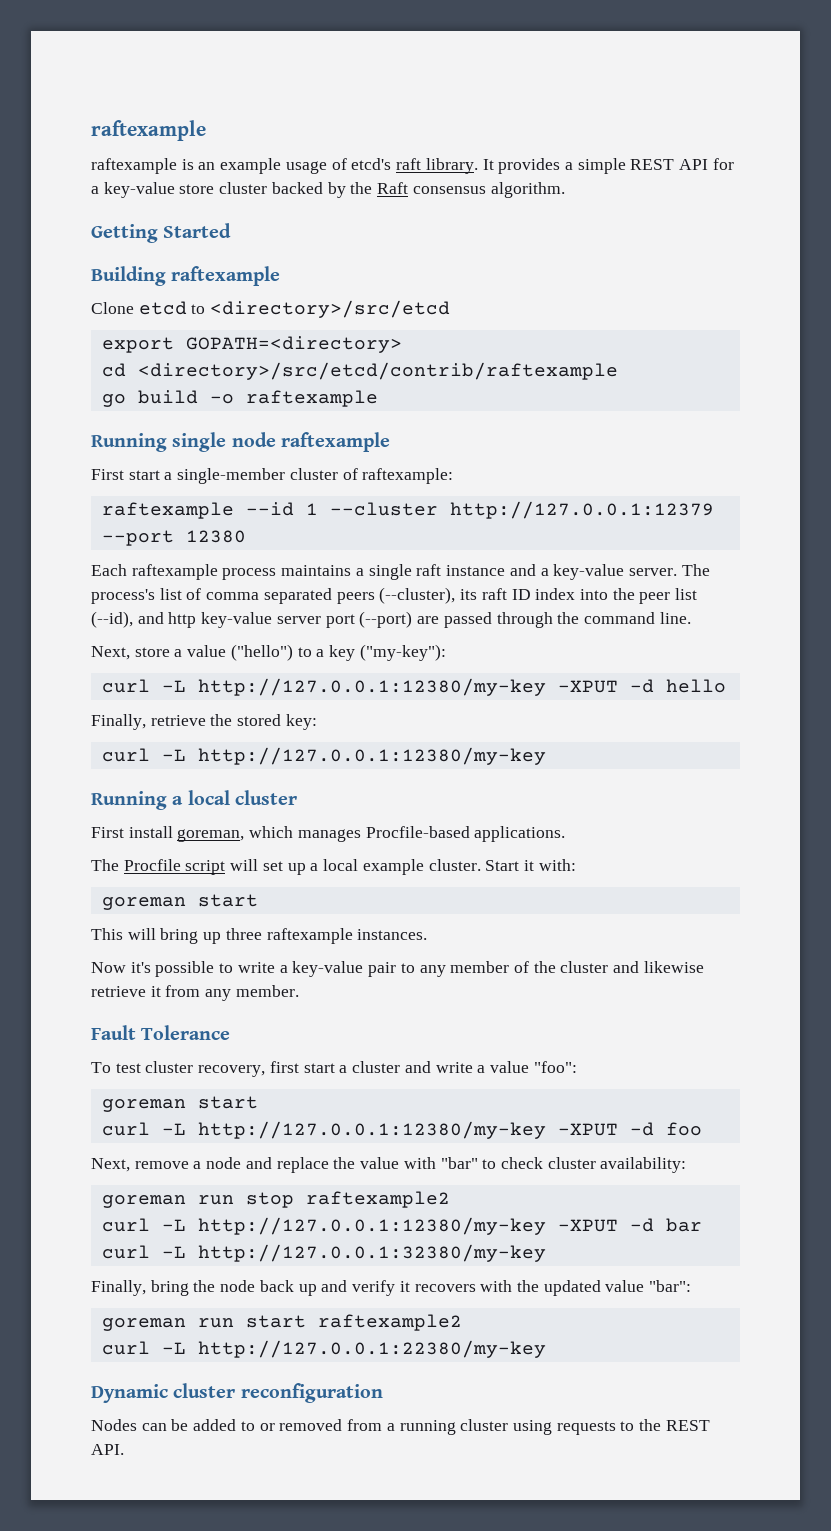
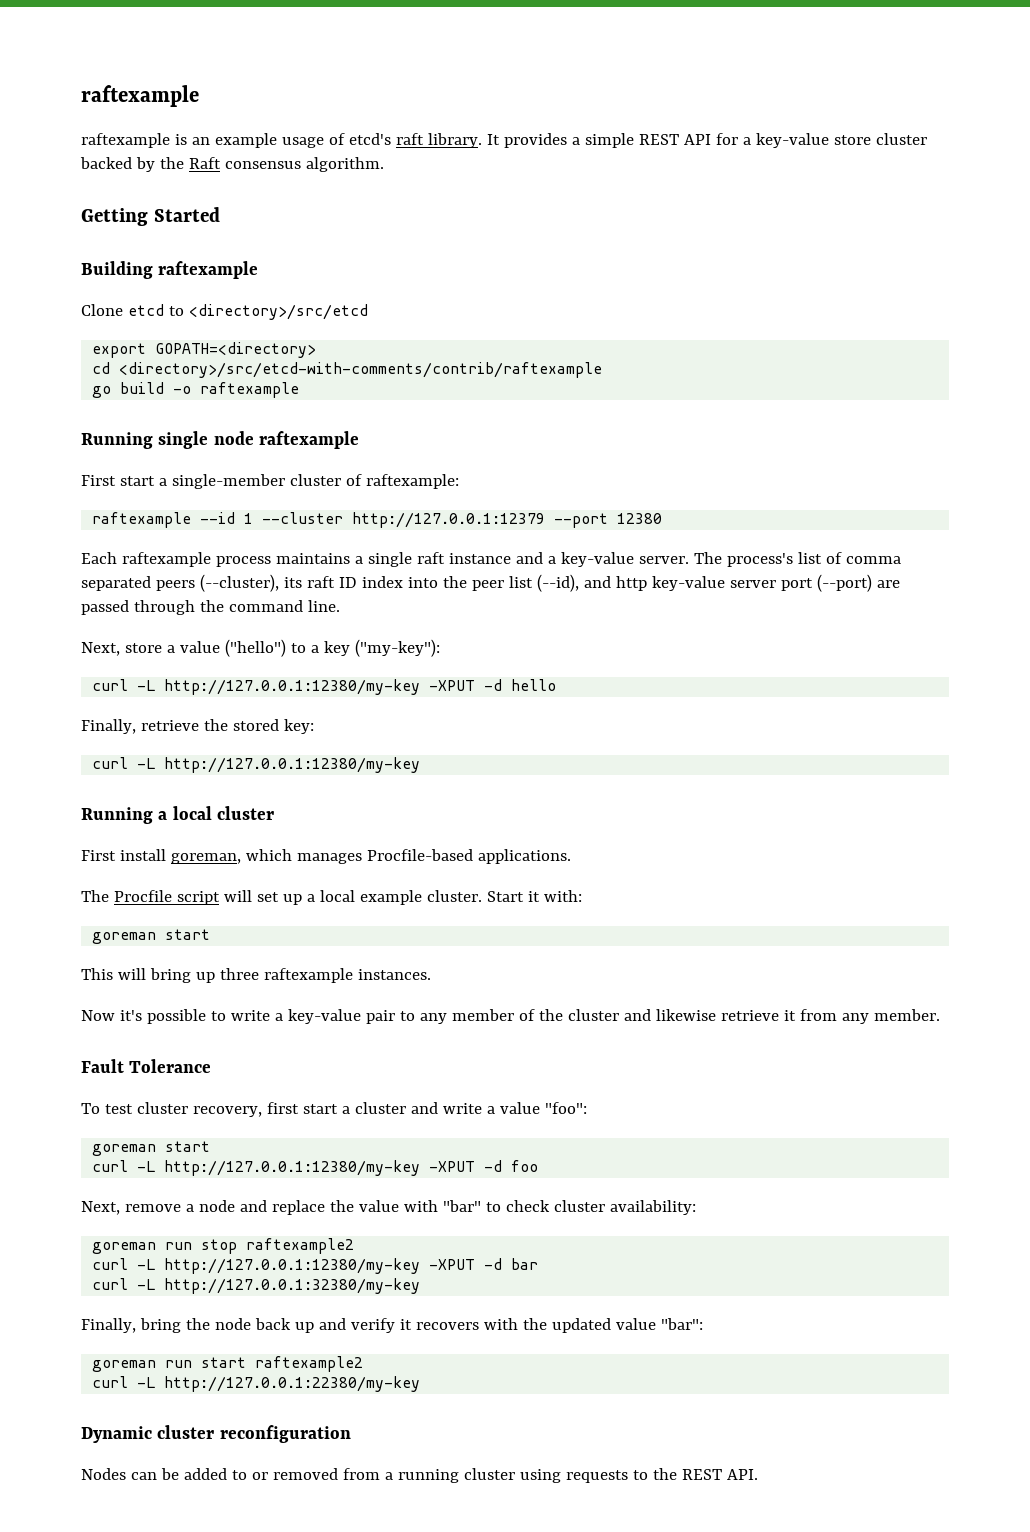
[137,362,618,380] <directory>/src/etcd/contrib/raftexample -> [119,362,603,378] <directory>/src/etcd-with-comments/contrib/raftexample

